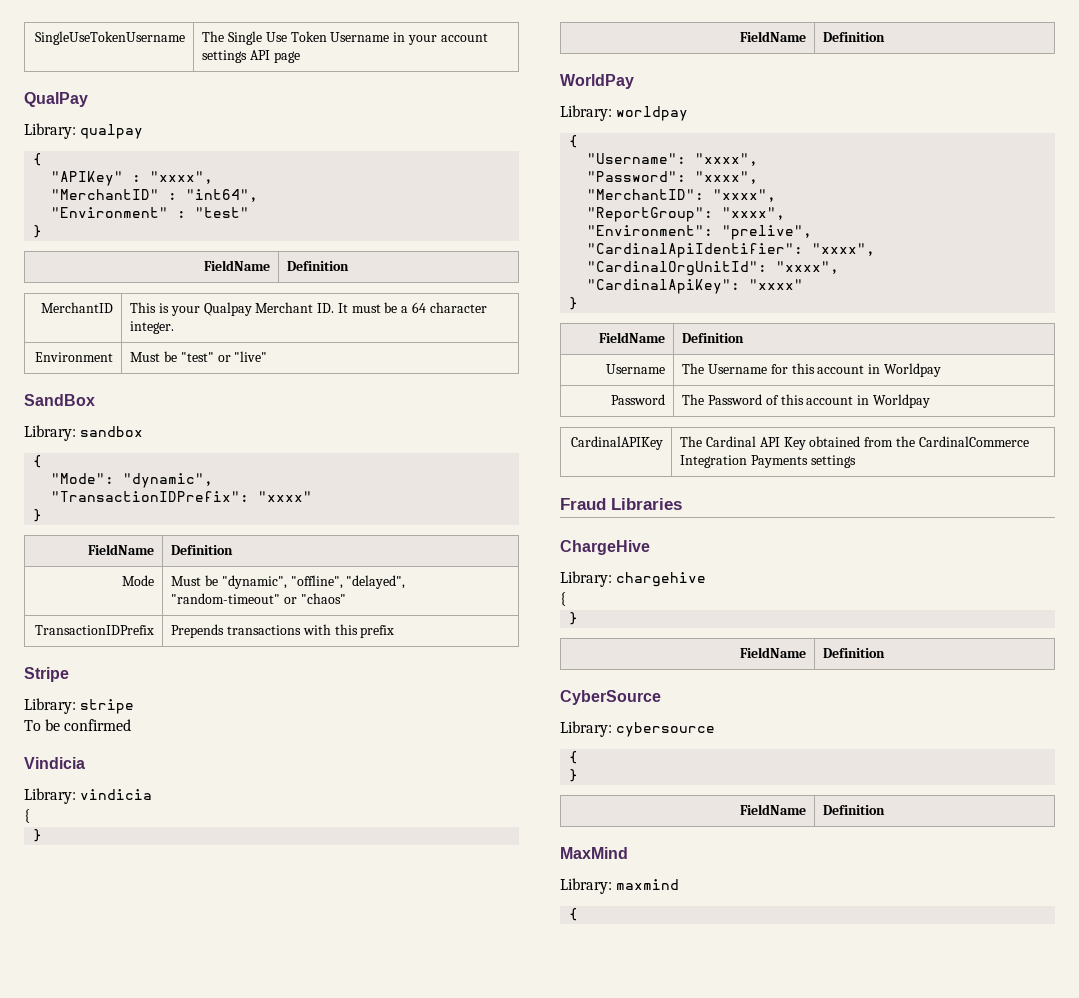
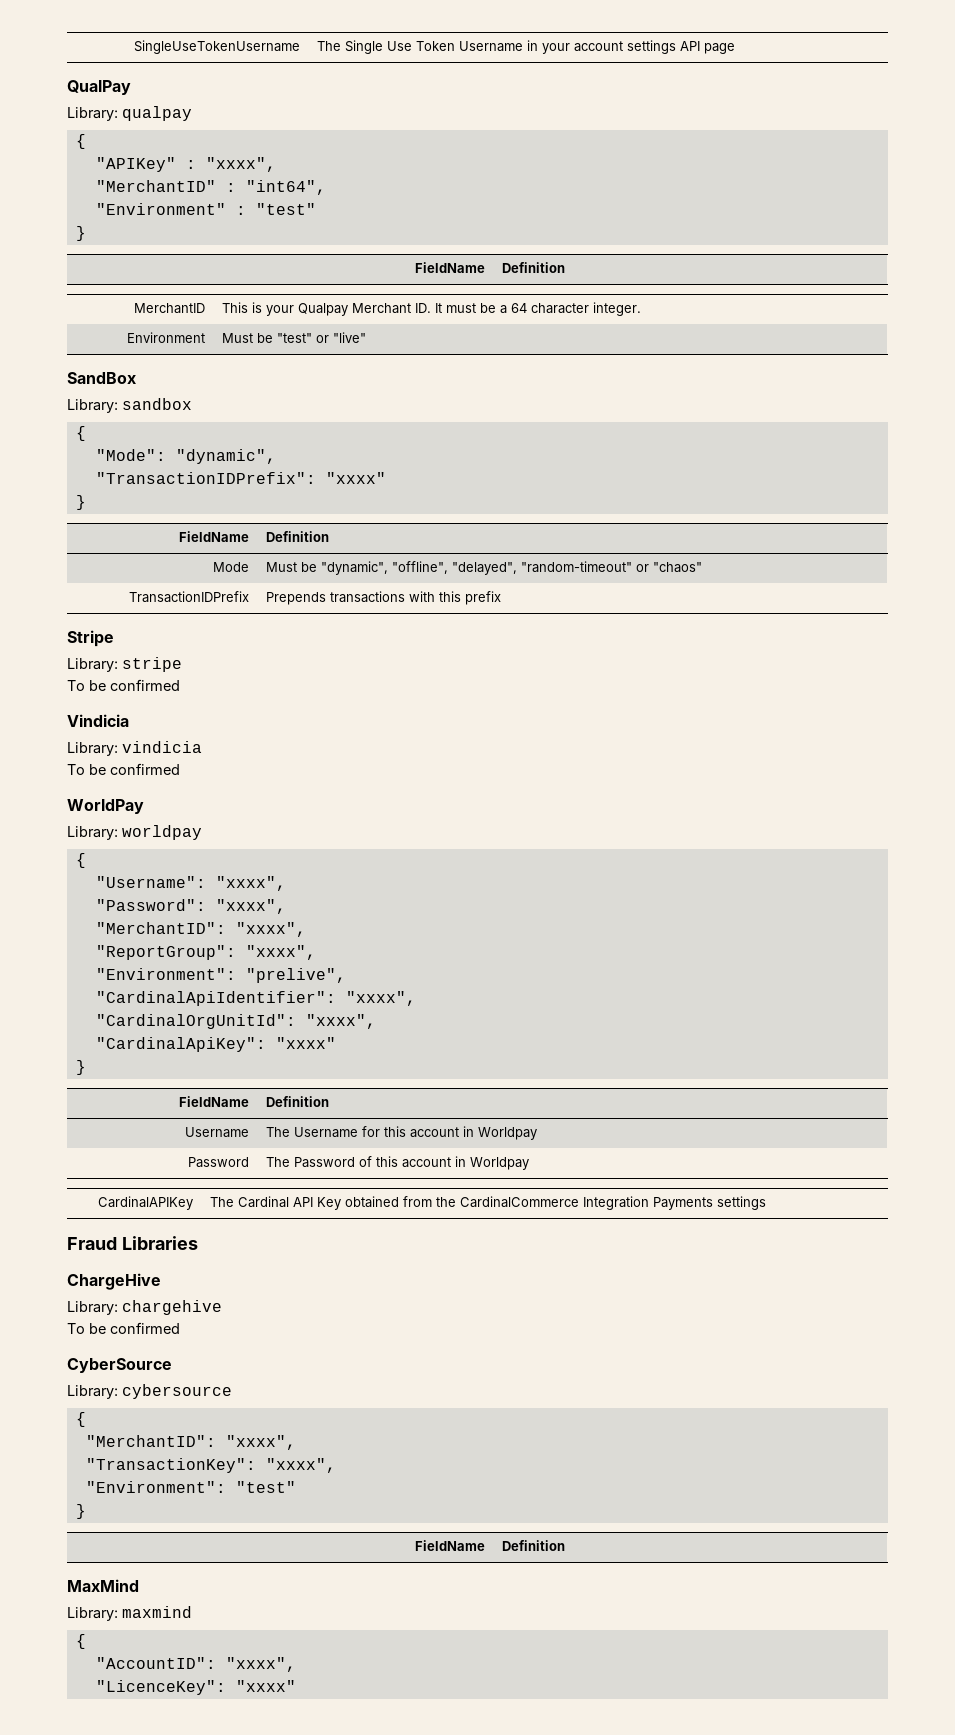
[24,809,30,823] [33,829,43,842] [739,31,806,42] [823,32,886,42] { // } // FieldName | Definition -> [67,763,180,775] To be confirmed
[560,592,566,606] [569,612,579,625] [739,647,806,658] [823,648,886,658] { // } // FieldName | Definition -> [67,1322,180,1334] To be confirmed
(579, 757) none -> [85,1435,296,1450] [85,1458,336,1473] [85,1481,296,1493] // "MerchantID": "xxxx", // "TransactionKey": "xxxx", // "Environment": "test"
(579, 914) none -> [95,1657,296,1672] [95,1680,296,1695] // "AccountID": "xxxx", // "LicenceKey": "xxxx"

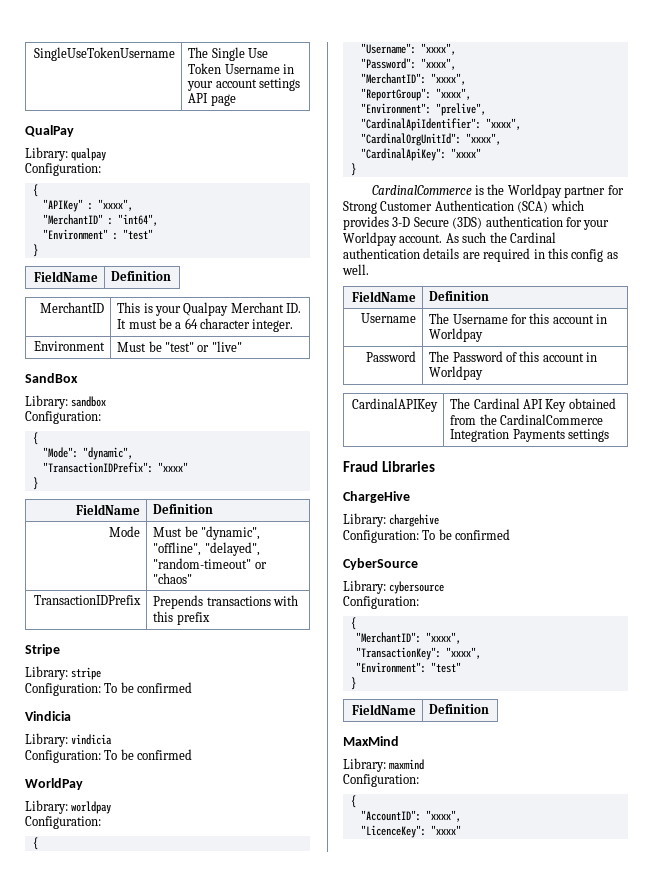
(192, 113) none -> [25,163,101,176] // Configuration:
(192, 404) none -> [25,411,101,424] // Configuration:
(182, 664) none -> [25,683,101,696] Configuration:
(202, 747) none -> [25,750,101,763] Configuration:
(202, 832) none -> [25,816,101,829] // Configuration:
(86, 1067) none -> [371,184,624,198] [343,200,584,214] [343,216,610,230] [343,232,556,246] [343,248,618,262] [342,264,369,275] // CardinalCommerce is the Worldpay partner for Strong Customer Authentication (SCA) which provides 3-D Secure (3DS) authentication for your Worldpay account. As such the Cardinal authentication details are required in this config as well.
(222, 1307) none -> [343,530,419,543] Configuration:
(232, 1391) none -> [343,596,419,609] // Configuration:
(192, 1612) none -> [343,774,419,787] // Configuration:

